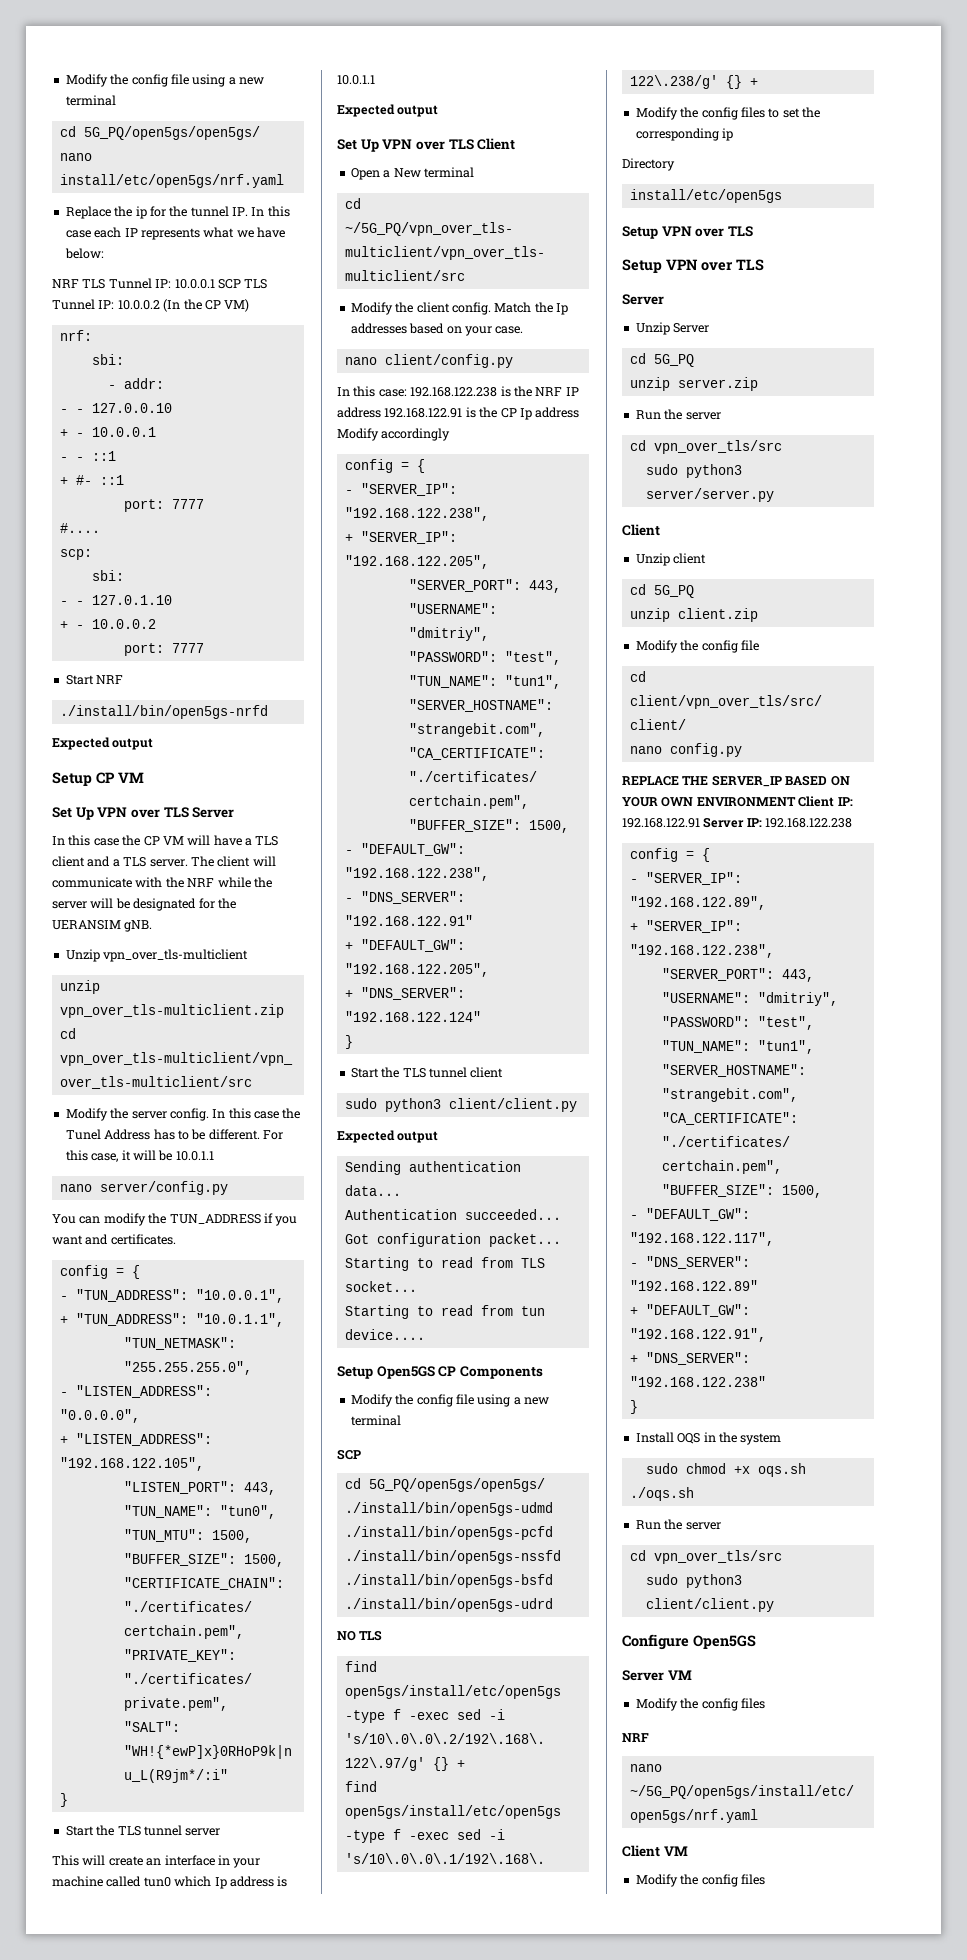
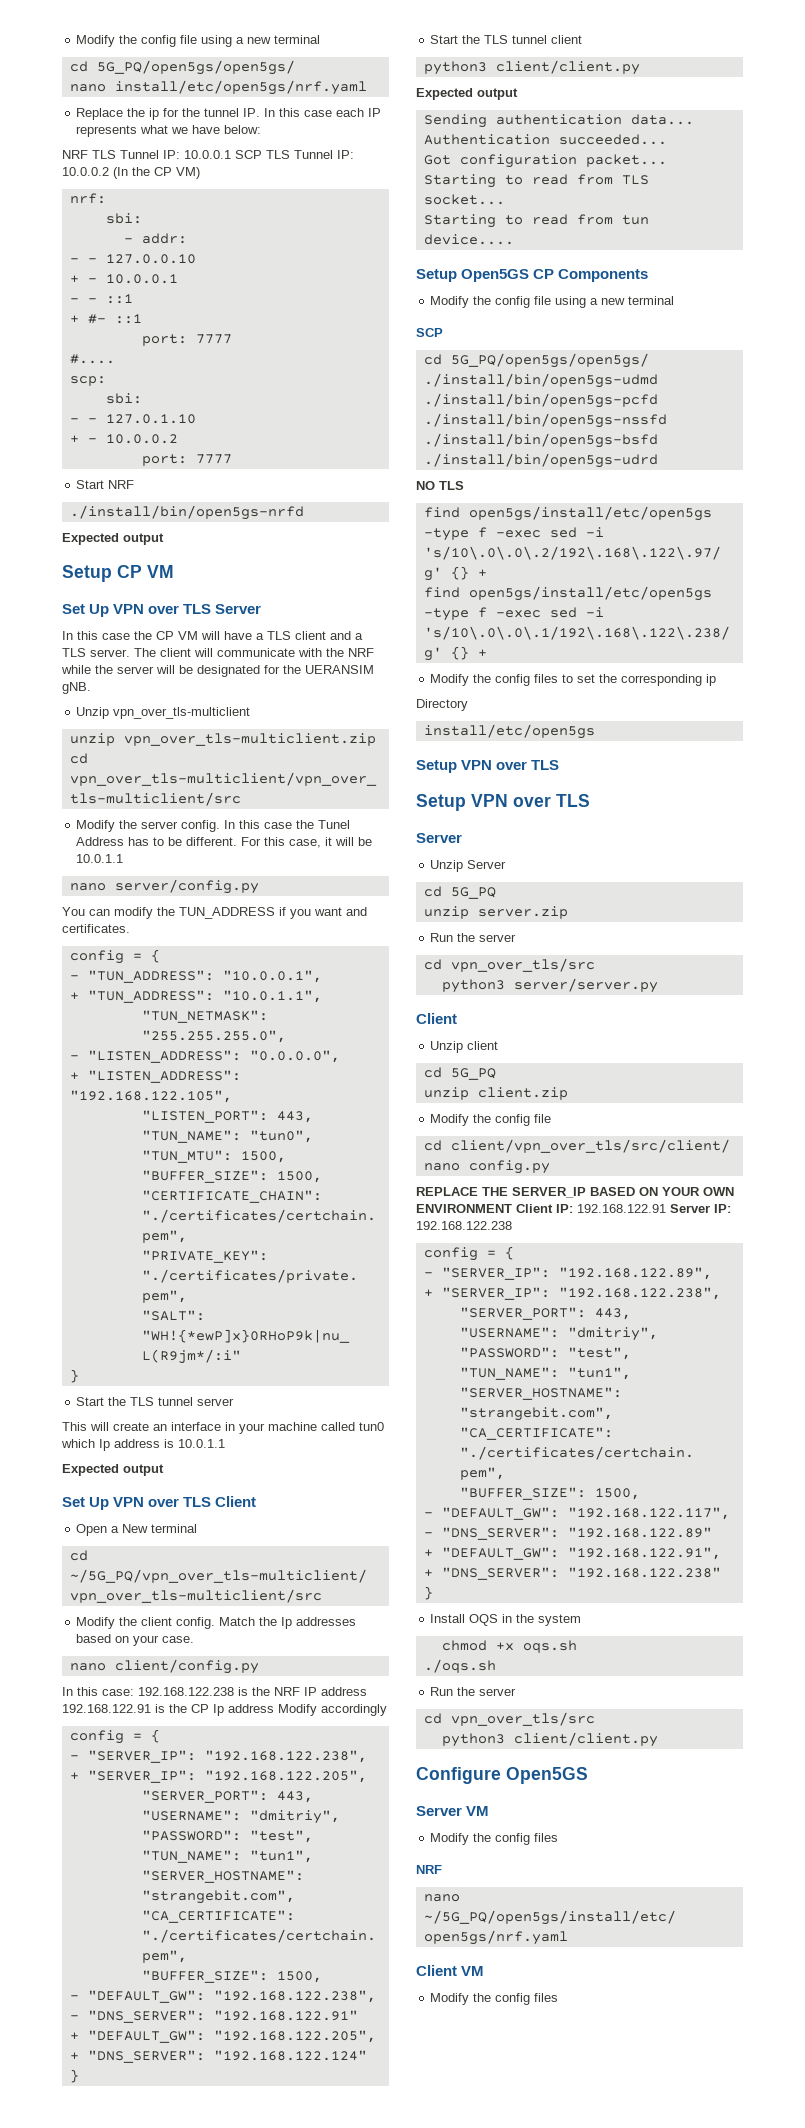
[344,1098,377,1109] sudo -> (583, 39) none
[645,464,678,475] sudo -> (595, 965) none
[645,1463,678,1474] sudo -> (582, 1620) none
[645,1574,678,1585] sudo -> (595, 1719) none

